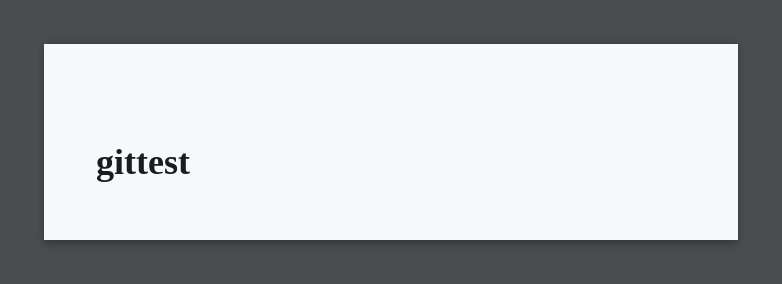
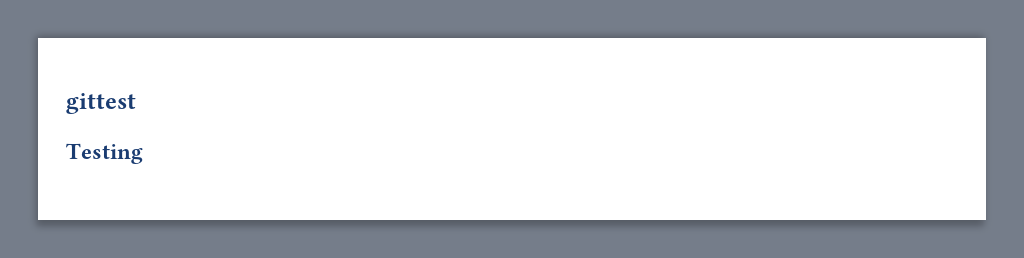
(190, 165) none -> [66,143,143,164] // Testing

